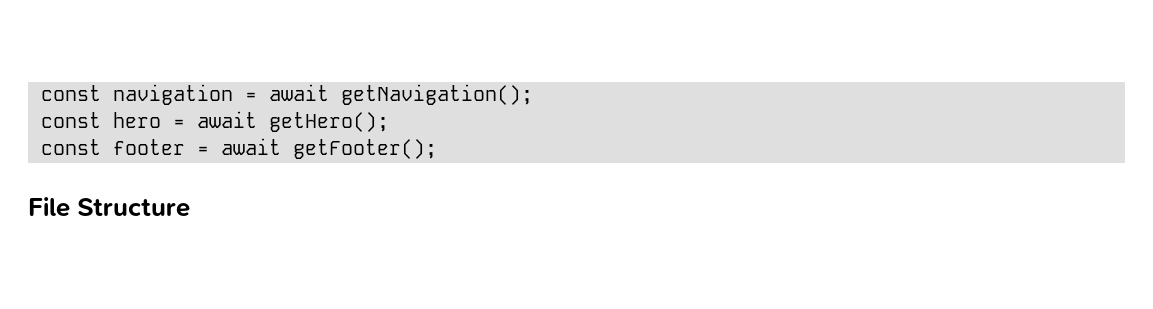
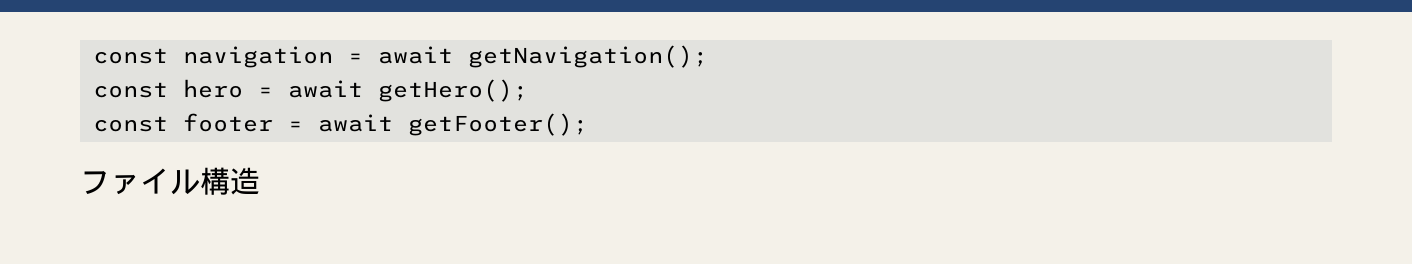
[28,197,191,217] File Structure -> [80,167,260,195] ファイル構造

